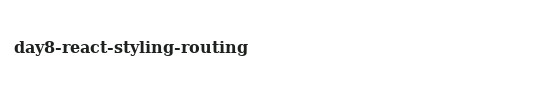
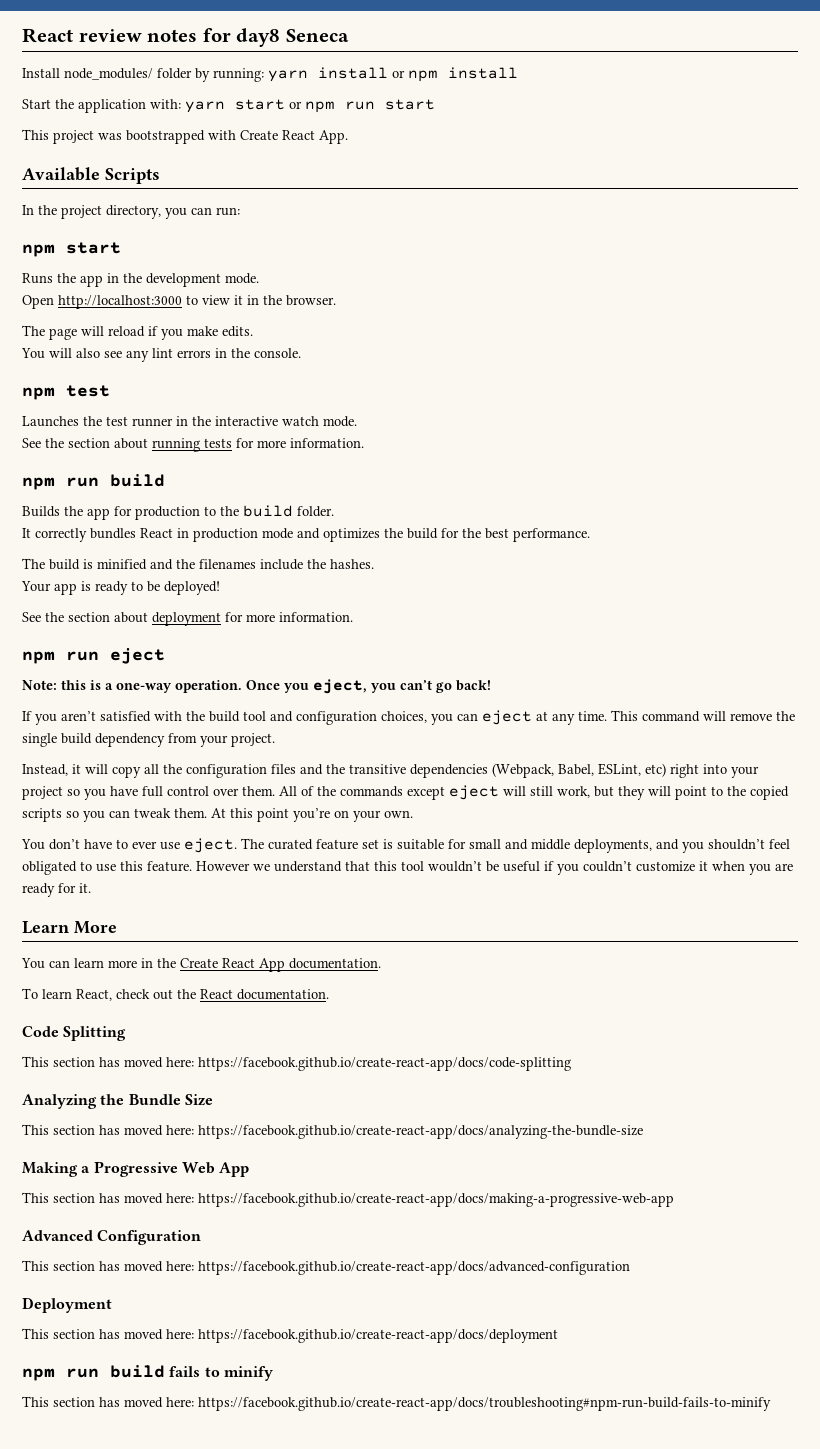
[14,41,248,56] day8-react-styling-routing -> [22,28,349,47] [22,67,518,82] [22,99,435,113] [22,129,348,144] [22,167,160,184] [22,205,240,219] [22,242,121,257] [22,273,259,287] [22,295,336,309] [22,325,253,340] [21,348,301,362] [22,385,110,400] [22,416,357,427] [22,438,364,452] [22,474,165,490] [22,505,334,520] [22,528,590,542] [22,558,374,570] [21,581,220,595] [22,612,353,626] [22,648,165,664] [22,679,491,694] [22,710,795,725] [22,733,275,747] [22,763,759,778] [22,785,789,800] [22,808,413,822] [21,838,790,853] [22,861,793,875] [22,883,91,897] [22,921,117,934] [21,958,381,972] [22,988,329,1001] [22,1026,127,1041] [22,1056,571,1071] [22,1094,213,1109] [22,1124,643,1139] [22,1161,250,1177] [22,1192,674,1207] [22,1230,202,1245] [22,1260,630,1275] [22,1297,112,1313] [22,1328,558,1343] [22,1365,273,1381] [22,1396,771,1411] React review notes for day8 Seneca // Install node_modules/ folder by running: yarn install or npm install // Start the application with: yarn start or npm run start // This project was bootstrapped with Create React App. // Available Scripts // In the project directory, you can run: // npm start // Runs the app in the development mode. // Open http://localhost:3000 to view it in the browser. // The page will reload if you make edits. // You will also see any lint errors in the console. // npm test // Launches the test runner in the interactive watch mode. // See the section about running tests for more information. // npm run build // Builds the app for production to the build folder. // It correctly bundles React in production mode and optimizes the build for the best performance. // The build is minified and the filenames include the hashes. // Your app is ready to be deployed! // See the section about deployment for more information. // npm run eject // Note: this is a one-way operation. Once you eject, you can’t go back! // If you aren’t satisfied with the build tool and configuration choices, you can eject at any time. This command will remove the single build dependency from your project. // Instead, it will copy all the configuration files and the transitive dependencies (Webpack, Babel, ESLint, etc) right into your project so you have full control over them. All of the commands except eject will still work, but they will point to the copied scripts so you can tweak them. At this point you’re on your own. // You don’t have to ever use eject. The curated feature set is suitable for small and middle deployments, and you shouldn’t feel obligated to use this feature. However we understand that this tool wouldn’t be useful if you couldn’t customize it when you are ready for it. // Learn More // You can learn more in the Create React App documentation. // To learn React, check out the React documentation. // Code Splitting // This section has moved here: https://facebook.github.io/create-react-app/docs/code-splitting // Analyzing the Bundle Size // This section has moved here: https://facebook.github.io/create-react-app/docs/analyzing-the-bundle-size // Making a Progressive Web App // This section has moved here: https://facebook.github.io/create-react-app/docs/making-a-progressive-web-app // Advanced Configuration // This section has moved here: https://facebook.github.io/create-react-app/docs/advanced-configuration // Deployment // This section has moved here: https://facebook.github.io/create-react-app/docs/deployment // npm run build fails to minify // This section has moved here: https://facebook.github.io/create-react-app/docs/troubleshooting#npm-run-build-fails-to-minify

